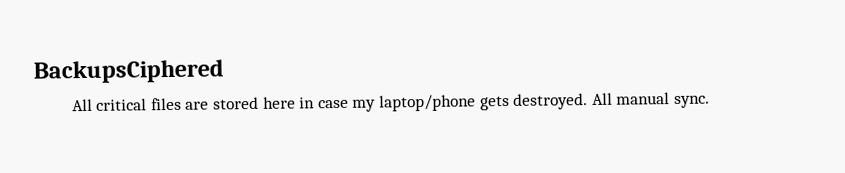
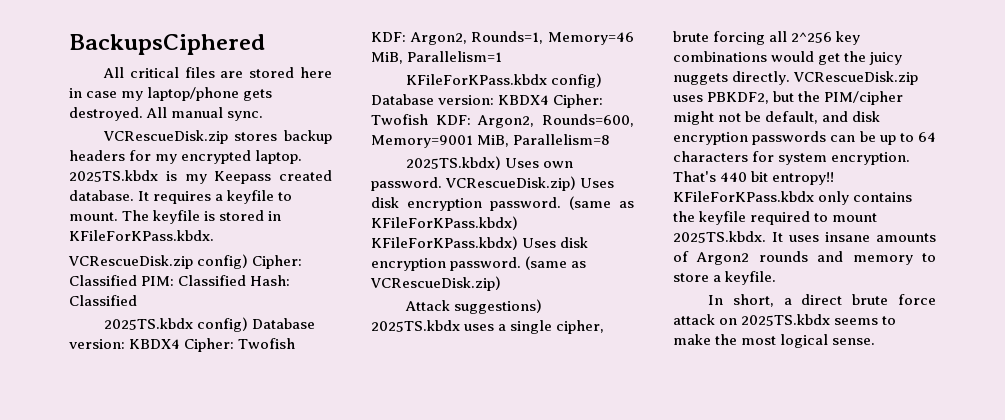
(710, 102) none -> [102,130,332,144] [69,150,303,164] [69,170,332,184] [69,190,293,204] [69,210,282,224] [69,230,214,241] [68,254,303,269] [69,275,291,286] [69,295,137,306] [103,317,316,332] [69,338,296,352] [371,31,634,45] [371,51,503,64] [405,73,602,88] [371,94,604,108] [371,114,634,128] [371,134,611,148] [405,156,574,170] [371,176,615,191] [371,196,634,211] [371,216,518,230] [371,236,589,250] [371,256,587,271] [370,276,501,291] [404,299,542,314] [371,320,605,334] [673,31,861,45] [673,51,903,65] [673,71,919,85] [673,91,904,105] [673,111,881,125] [673,131,936,145] [673,151,911,165] [673,171,835,185] [673,191,913,205] [673,211,878,225] [673,231,936,243] [673,251,936,265] [673,271,777,285] [707,294,936,307] [673,314,897,326] [673,334,876,348] // VCRescueDisk.zip stores backup headers for my encrypted laptop. 2025TS.kbdx is my Keepass created database. It requires a keyfile to mount. The keyfile is stored in KFileForKPass.kbdx. // VCRescueDisk.zip config) Cipher: Classified PIM: Classified Hash: Classified // 2025TS.kbdx config) Database version: KBDX4 Cipher: Twofish KDF: Argon2, Rounds=1, Memory=46 MiB, Parallelism=1 // KFileForKPass.kbdx config) Database version: KBDX4 Cipher: Twofish KDF: Argon2, Rounds=600, Memory=9001 MiB, Parallelism=8 // 2025TS.kbdx) Uses own password. VCRescueDisk.zip) Uses disk encryption password. (same as KFileForKPass.kbdx) KFileForKPass.kbdx) Uses disk encryption password. (same as VCRescueDisk.zip) // Attack suggestions) 2025TS.kbdx uses a single cipher, brute forcing all 2^256 key combinations would get the juicy nuggets directly. VCRescueDisk.zip uses PBKDF2, but the PIM/cipher might not be default, and disk encryption passwords can be up to 64 characters for system encryption. That's 440 bit entropy!! KFileForKPass.kbdx only contains the keyfile required to mount 2025TS.kbdx. It uses insane amounts of Argon2 rounds and memory to store a keyfile. // In short, a direct brute force attack on 2025TS.kbdx seems to make the most logical sense.

